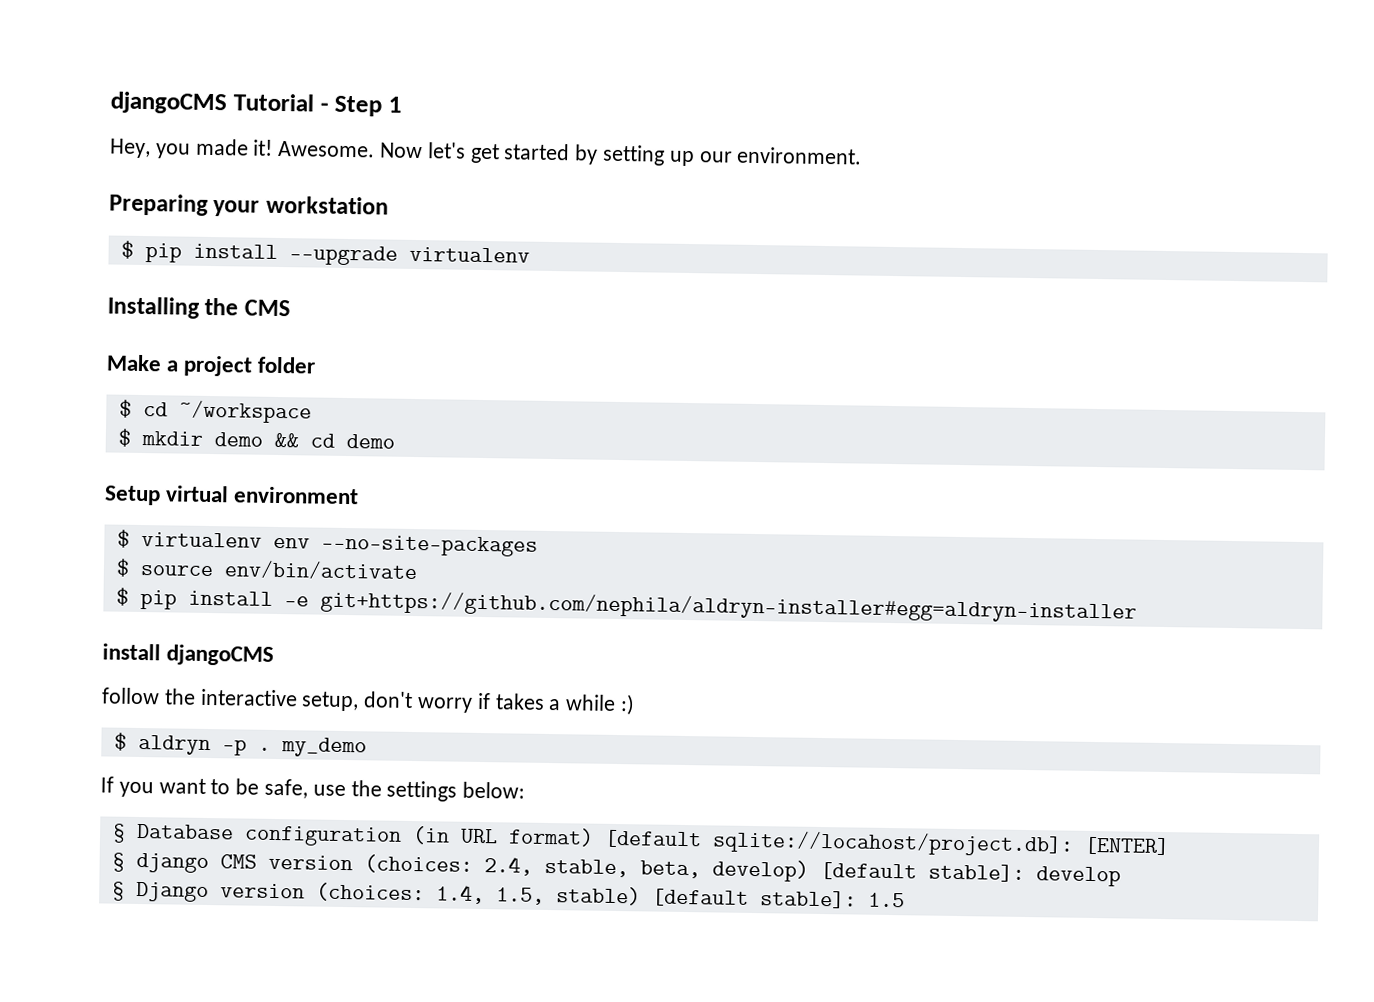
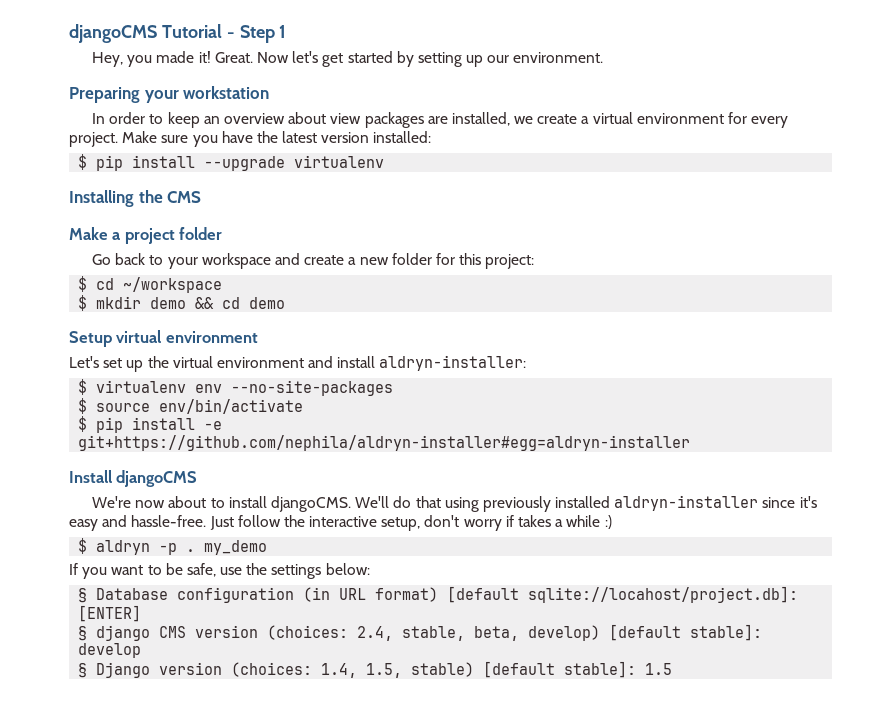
[278,140,376,158] Awesome. -> [214,52,253,63] Great.
(389, 205) none -> [92,112,789,128] [69,131,432,147] // In order to keep an overview about view packages are installed, we create a virtual environment for every project. Make sure you have the latest version installed:
(317, 365) none -> [92,253,535,269] // Go back to your workspace and create a new folder for this project:
(360, 495) none -> [69,355,527,372] // Let's set up the virtual environment and install aldryn-installer:
[102,643,161,661] install -> [69,470,112,483] Install
(275, 655) none -> [92,495,817,512] [69,515,234,531] We're now about to install djangoCMS. We'll do that using previously installed aldryn-installer since it's easy and hassle-free. Just

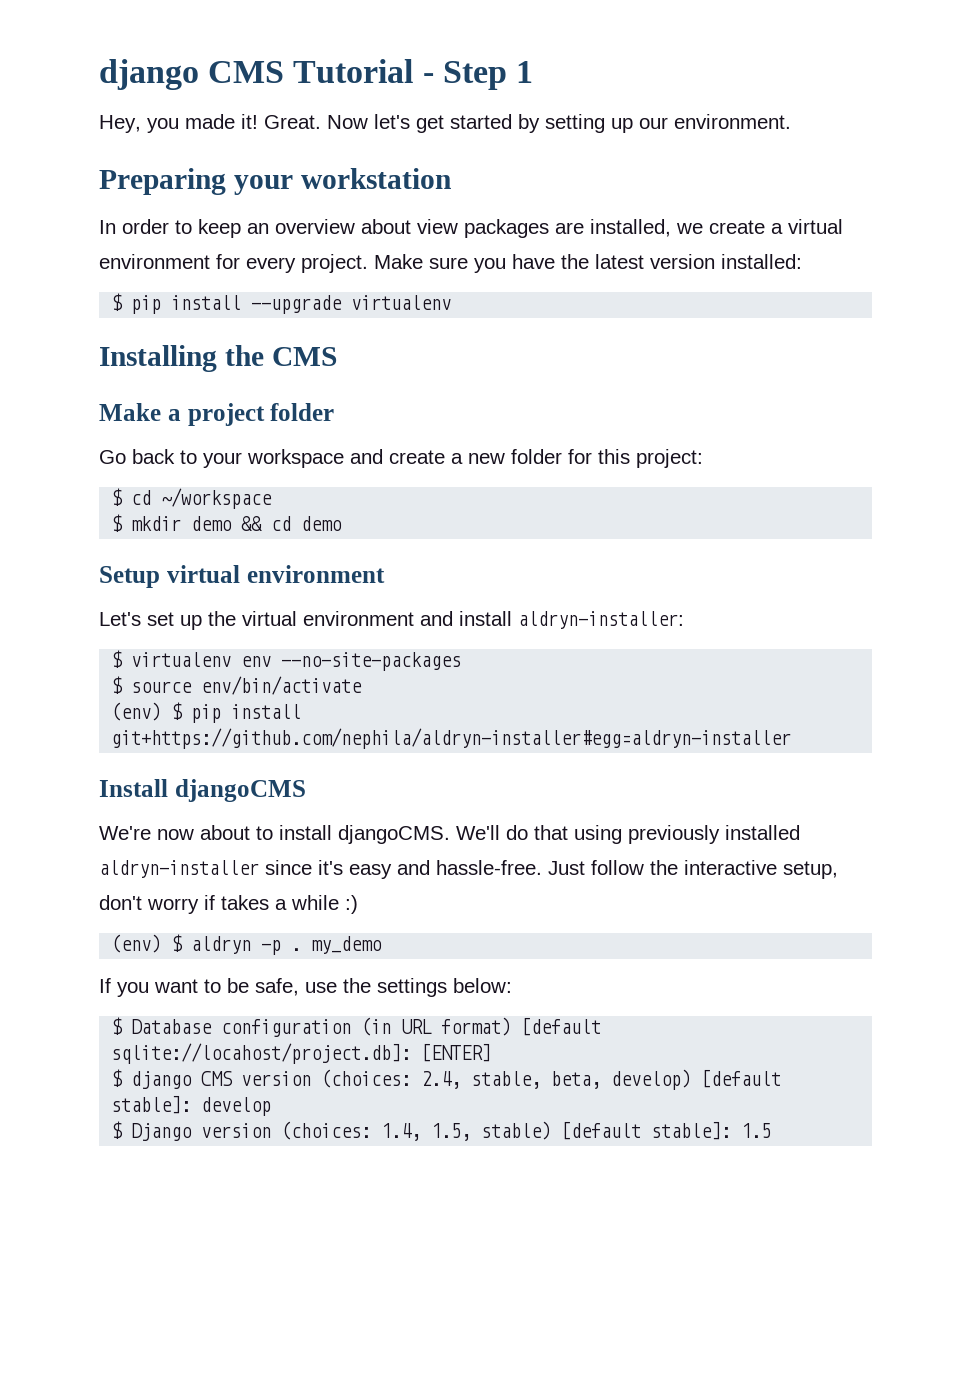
[69,24,157,43] djangoCMS -> [99,59,285,90] django CMS
[78,416,223,433] $ pip install -e -> [111,702,302,723] (env) $ pip install
(612, 522) none -> [111,934,162,953] (env)
[78,588,88,603] § -> [111,1017,124,1035] $
[78,626,88,641] § -> [111,1069,124,1087] $
[78,663,88,678] § -> [111,1121,124,1139] $

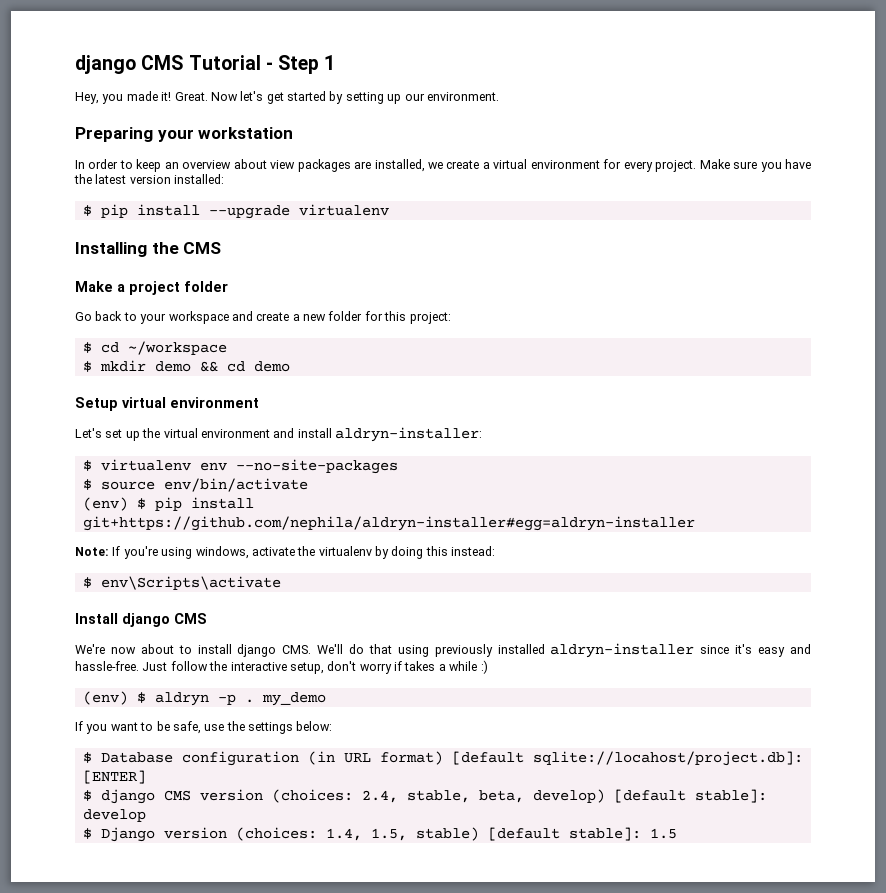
(792, 738) none -> [75,546,496,559] [82,576,281,590] // Note: If you're using windows, activate the virtualenv by doing this instead: // $ env\Scripts\activate
[174,779,306,802] djangoCMS -> [122,613,207,627] django CMS
[338,825,450,844] djangoCMS. -> [237,644,312,657] django CMS.

